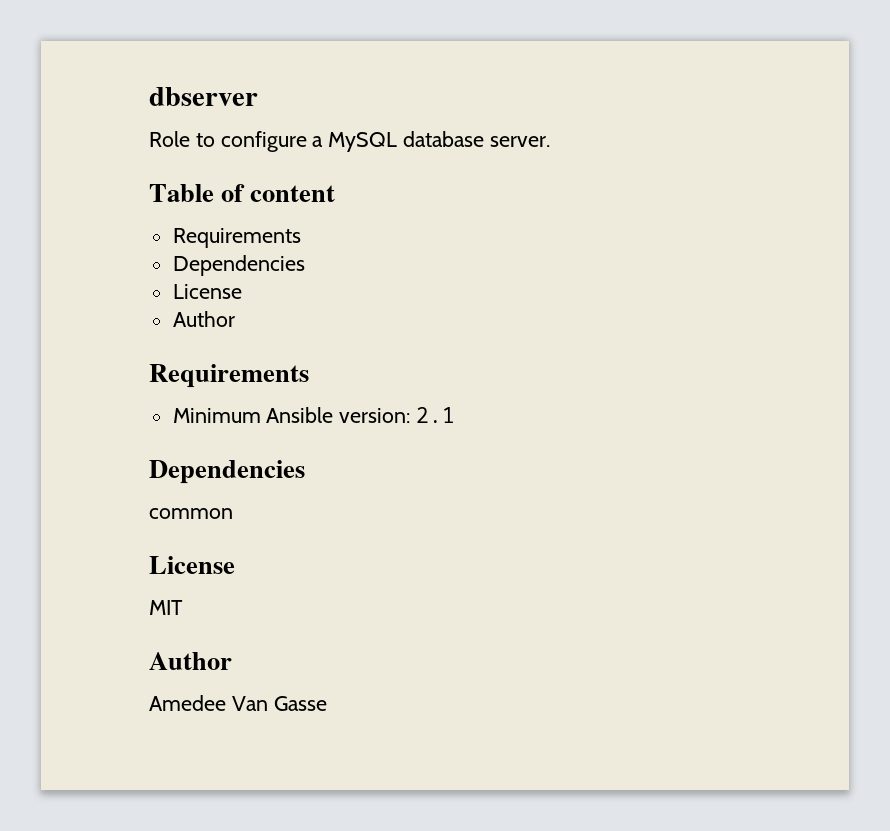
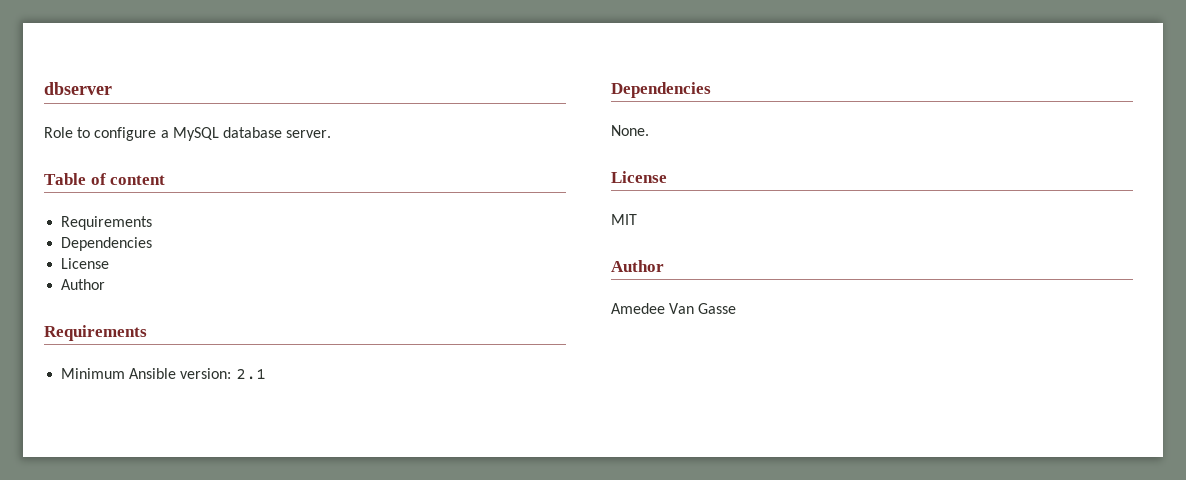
[149,508,233,519] common -> [611,125,649,136] None.

